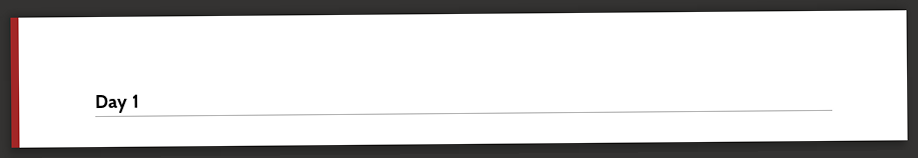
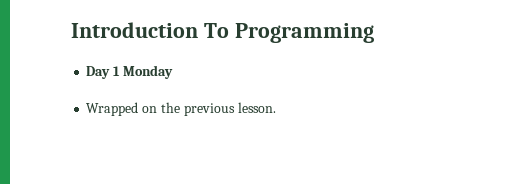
[95,94,140,114] Day 1 -> [71,22,374,43] [86,65,173,79] [86,102,276,116] Introduction To Programming // Day 1 Monday // Wrapped on the previous lesson.

